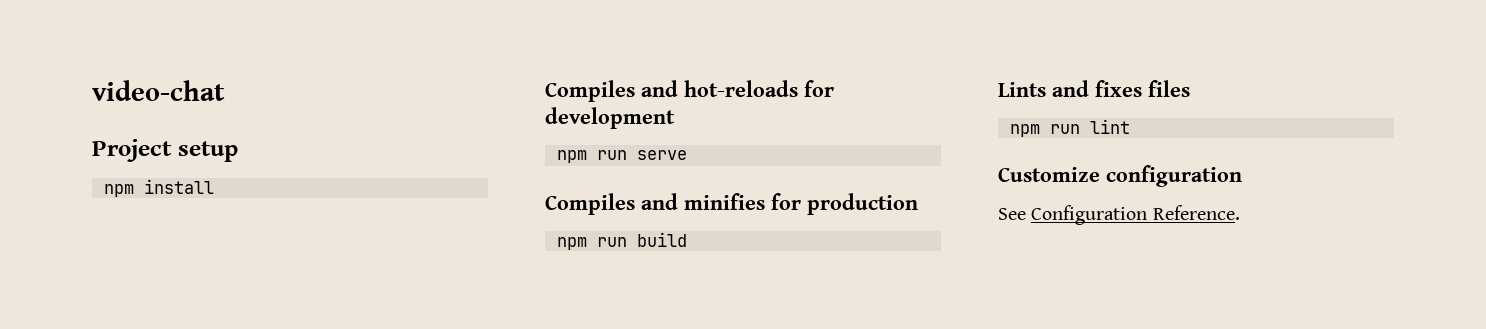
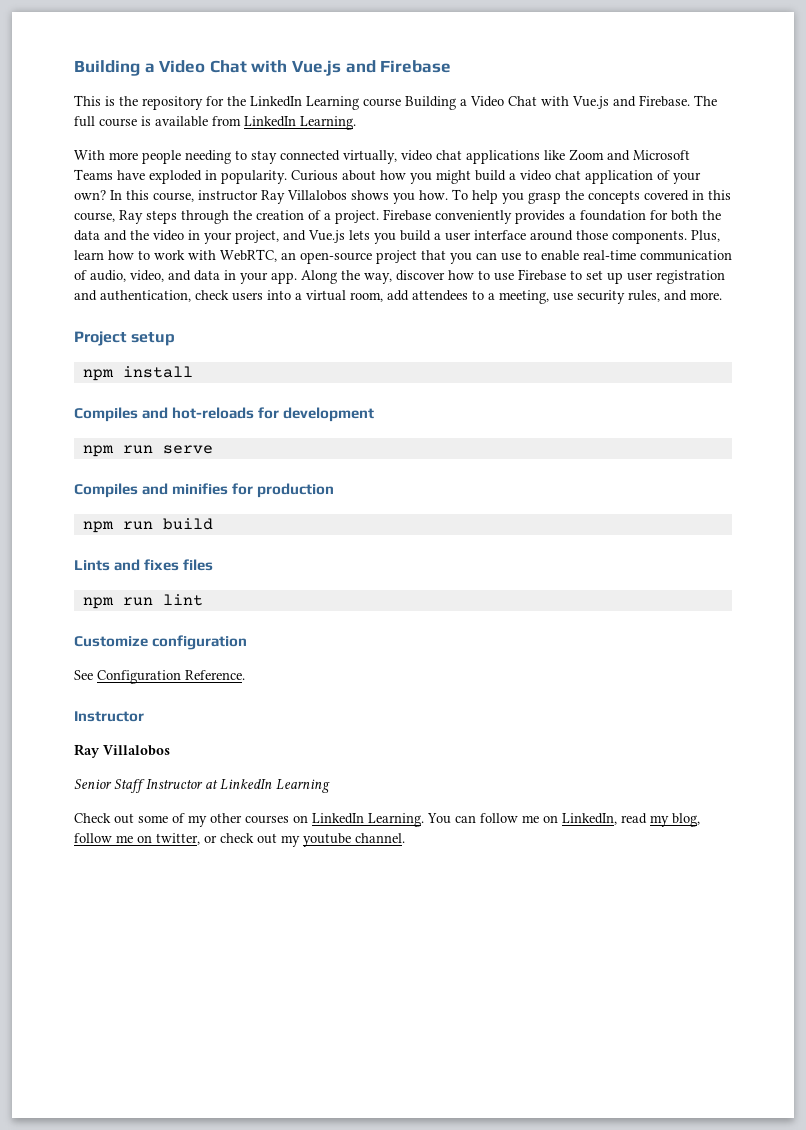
[92,80,225,101] video-chat -> [74,60,452,76] [74,95,717,110] [74,116,356,130] [74,149,690,164] [74,169,701,184] [74,189,731,204] [74,209,721,224] [74,230,720,244] [74,249,732,264] [74,269,725,284] [74,290,722,304] Building a Video Chat with Vue.js and Firebase // This is the repository for the LinkedIn Learning course Building a Video Chat with Vue.js and Firebase. The full course is available from LinkedIn Learning. // With more people needing to stay connected virtually, video chat applications like Zoom and Microsoft Teams have exploded in popularity. Curious about how you might build a video chat application of your own? In this course, instructor Ray Villalobos shows you how. To help you grasp the concepts covered in this course, Ray steps through the creation of a project. Firebase conveniently provides a foundation for both the data and the video in your project, and Vue.js lets you build a user interface around those components. Plus, learn how to work with WebRTC, an open-source project that you can use to enable real-time communication of audio, video, and data in your app. Along the way, discover how to use Firebase to set up user registration and authentication, check users into a virtual room, add attendees to a meeting, use security rules, and more.
(1240, 212) none -> [74,711,144,722] [74,744,170,758] [74,779,330,793] [74,813,700,827] [74,833,405,847] // Instructor // Ray Villalobos // Senior Staff Instructor at LinkedIn Learning // Check out some of my other courses on LinkedIn Learning. You can follow me on LinkedIn, read my blog, follow me on twitter, or check out my youtube channel.

